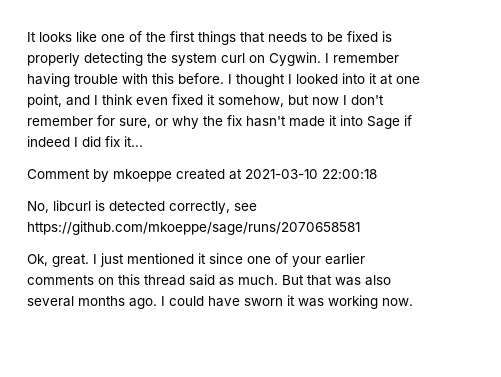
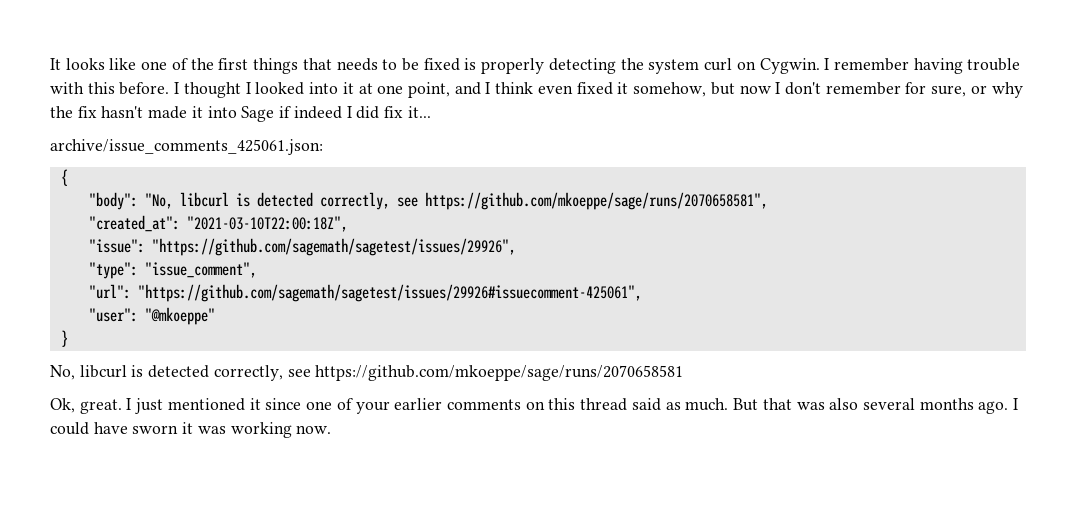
[27,169,377,182] Comment by mkoeppe created at 2021-03-10 22:00:18 -> [50,139,323,155] [60,169,68,186] [88,192,768,210] [88,215,348,232] [88,238,516,256] [88,262,257,279] [88,284,642,302] [88,307,215,325] [60,330,68,347] archive/issue_comments_425061.json: // { // "body": "No, libcurl is detected correctly, see https://github.com/mkoeppe/sage/runs/2070658581", // "created_at": "2021-03-10T22:00:18Z", // "issue": "https://github.com/sagemath/sagetest/issues/29926", // "type": "issue_comment", // "url": "https://github.com/sagemath/sagetest/issues/29926#issuecomment-425061", // "user": "@mkoeppe" // }

